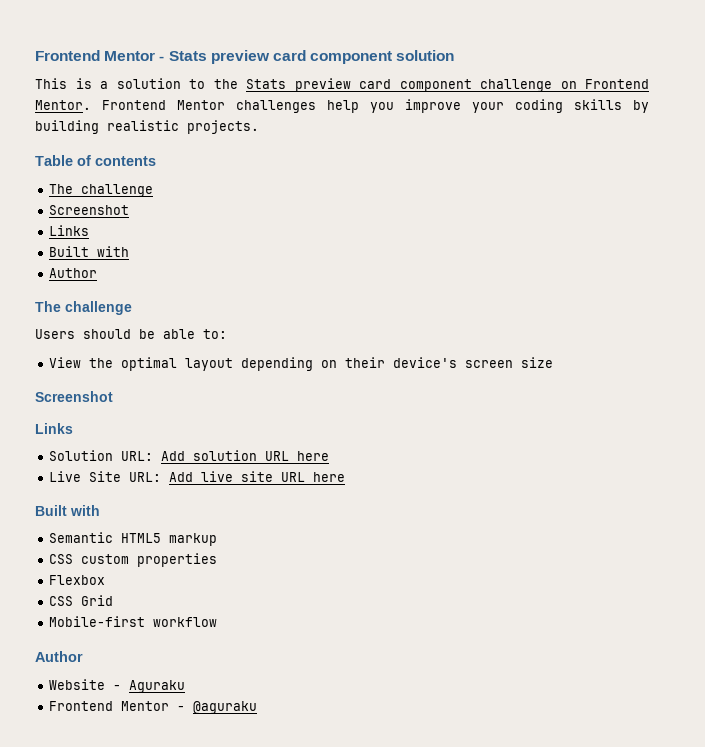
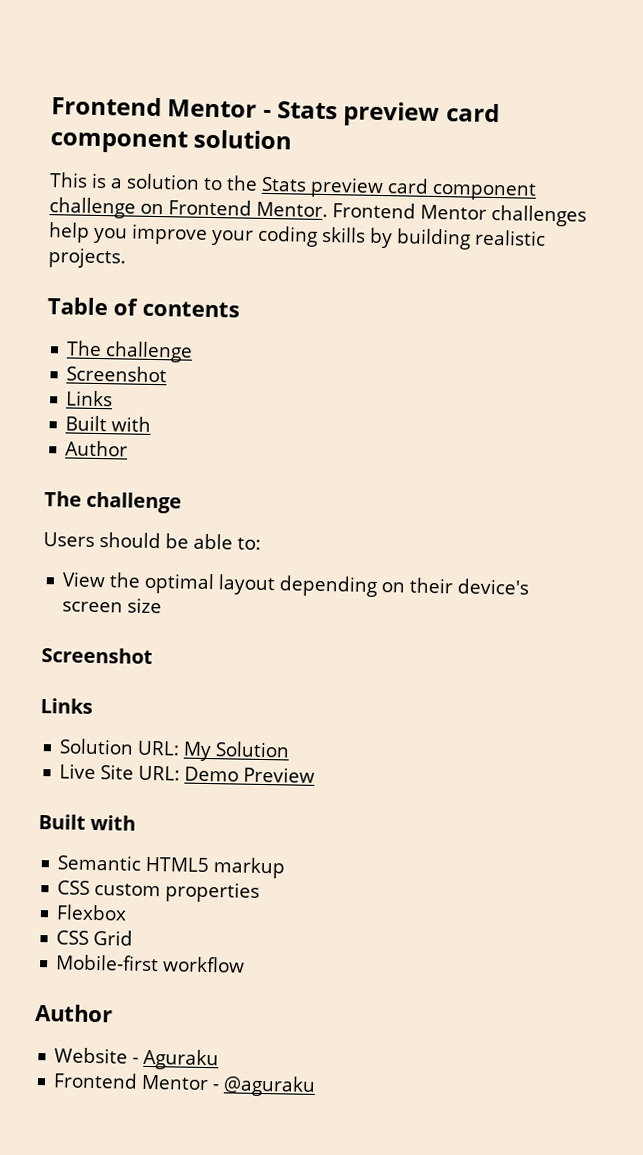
[160,450,329,461] Add solution URL here -> [183,741,291,762] My Solution
[168,471,345,482] Add live site URL here -> [184,766,316,783] Demo Preview

